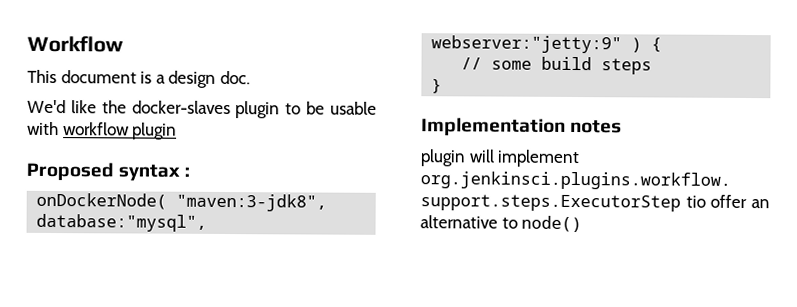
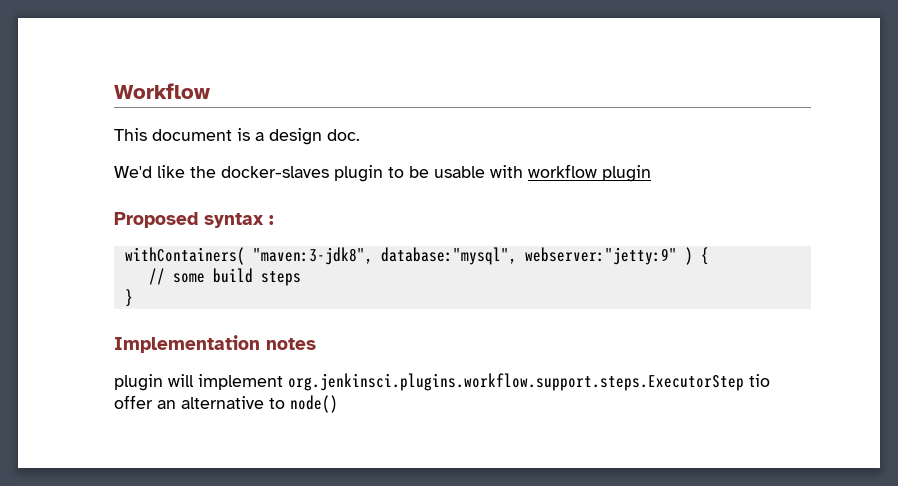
[36,192,168,210] onDockerNode( -> [124,247,245,265] withContainers(

